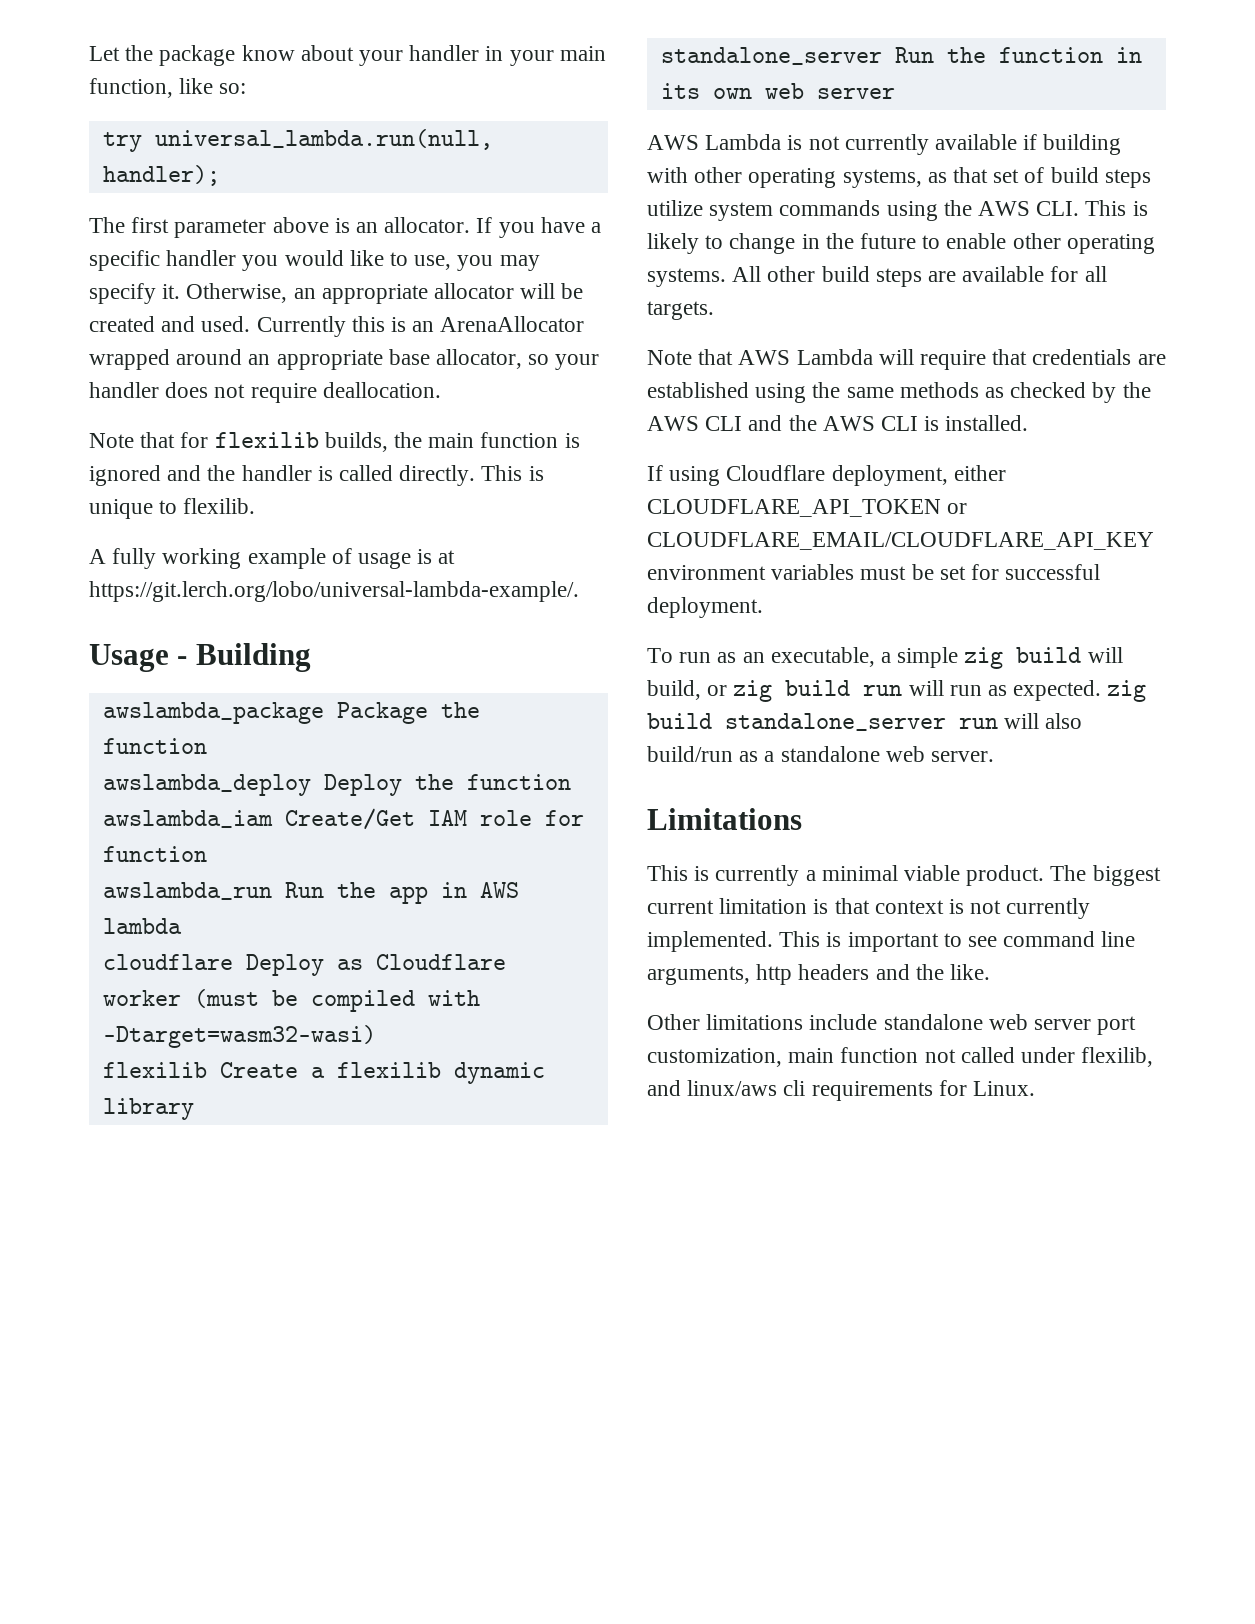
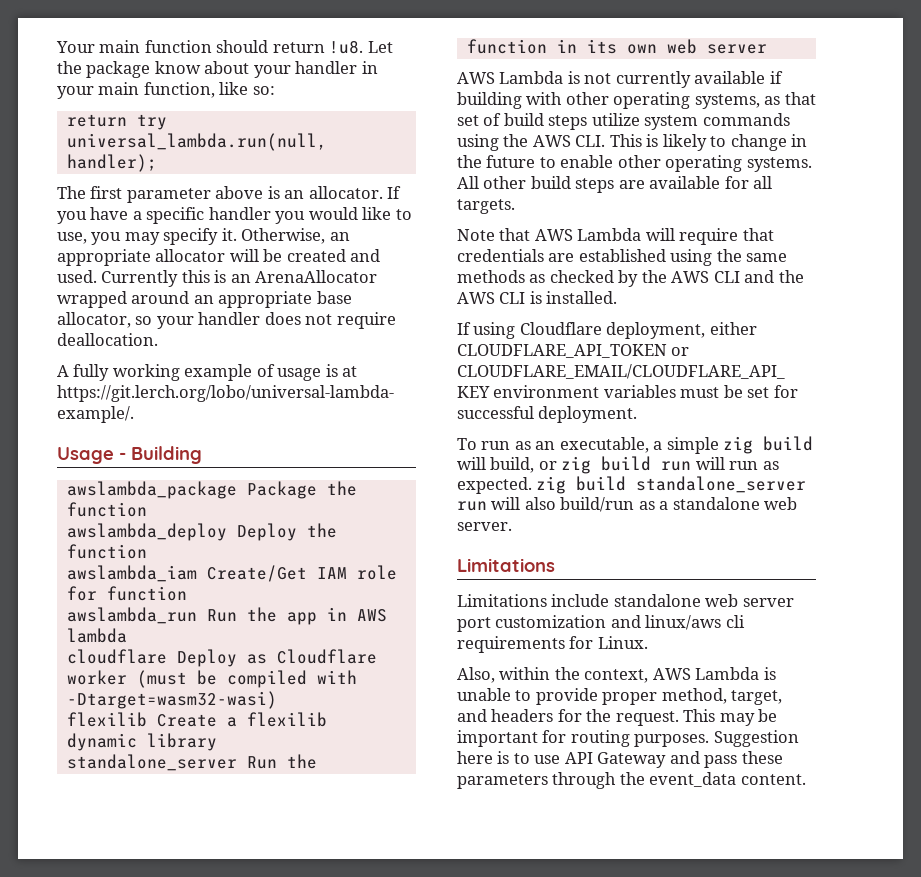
(89, 53) none -> [56,40,364,54] Your main function should return !u8.
(247, 88) none -> [66,114,127,127] return
[89,432,580,452] [89,465,544,486] [89,498,256,519] // Note that for flexilib builds, the main function is ignored and the handler is called directly. This is unique to flexilib. -> (158, 339) none
[647,865,1161,886] [647,898,1091,919] [647,931,1136,952] [647,964,991,985] [647,1014,804,1030] This is currently a minimal viable product. The biggest current limitation is that context is not currently implemented. This is important to see command line arguments, http headers and the like. // Other limitations -> [457,594,547,607] Limitations
[647,1047,1154,1067] customization, main function not called under flexilib, -> [495,615,607,628] customization
(1036, 1088) none -> [457,667,776,683] [457,688,783,705] [457,709,778,726] [457,730,799,747] [457,751,783,768] [457,772,806,789] // Also, within the context, AWS Lambda is unable to provide proper method, target, and headers for the request. This may be important for routing purposes. Suggestion here is to use API Gateway and pass these parameters through the event_data content.

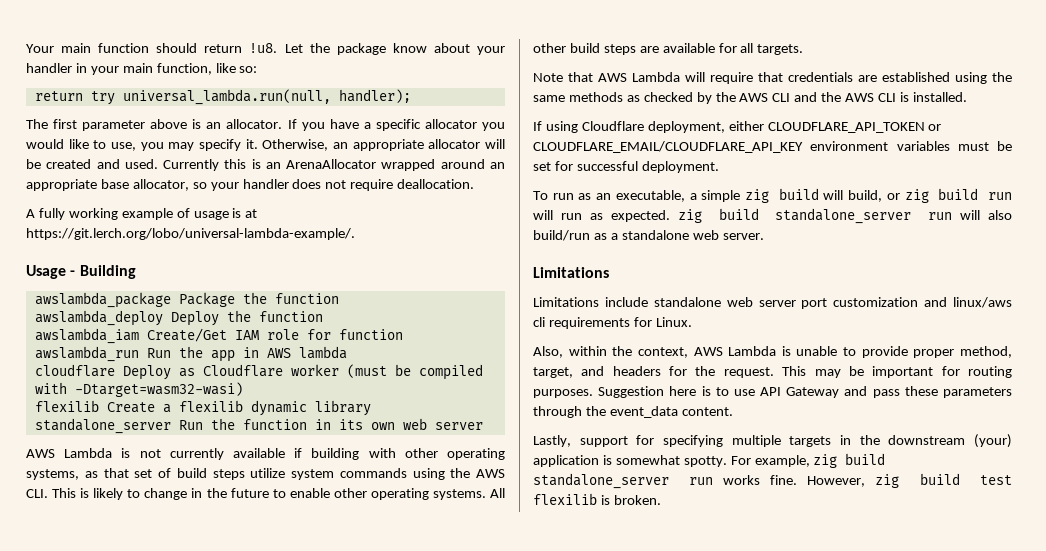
[208,207,271,220] handler -> [424,119,477,129] allocator
(806, 779) none -> [533,434,1012,448] [533,453,886,468] [533,473,1012,489] [533,493,661,505] // Lastly, support for specifying multiple targets in the downstream (your) application is somewhat spotty. For example, zig build standalone_server run works fine. However, zig build test flexilib is broken.

